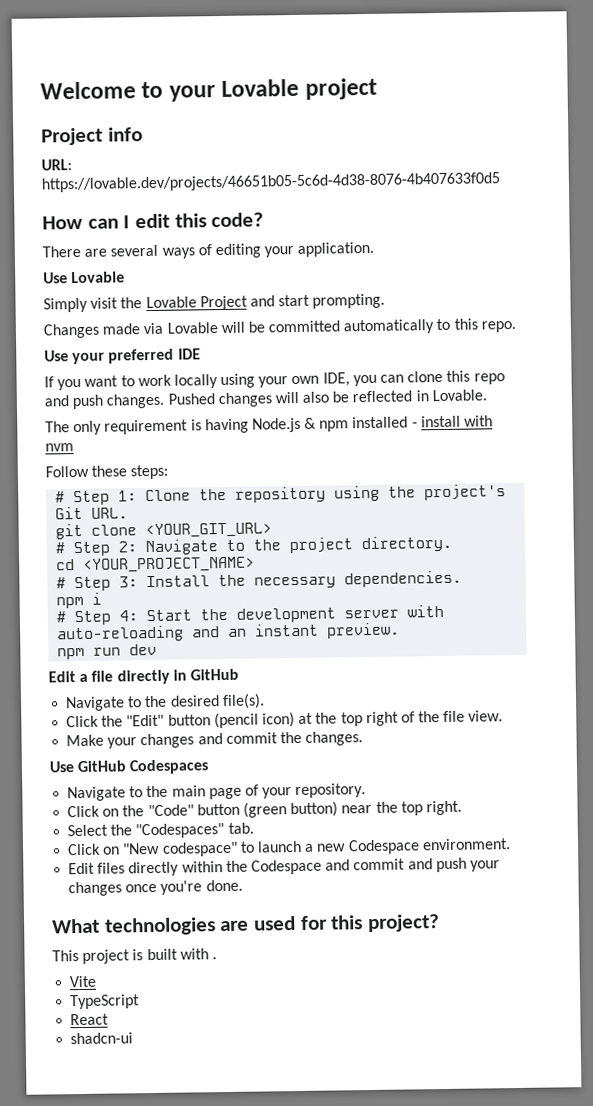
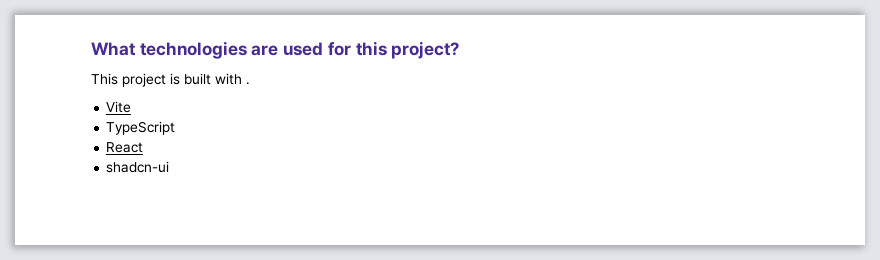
[40,77,377,102] [41,127,143,146] [41,159,72,171] [41,172,500,193] [42,212,265,230] [42,241,375,259] [43,271,126,284] [43,293,386,313] [43,318,516,339] [44,348,201,365] [44,370,505,391] [44,389,487,410] [45,415,494,436] [45,443,74,452] [45,464,169,480] [55,484,507,506] [55,506,129,520] [55,522,273,540] [55,535,453,557] [56,556,256,573] [56,570,463,592] [56,592,103,609] [56,604,445,626] [57,622,401,643] [57,643,158,660] [48,668,239,685] [65,693,265,712] [66,710,504,729] [66,731,364,749] [49,759,210,775] [67,783,367,802] [67,800,462,818] [67,822,254,839] [67,838,511,857] [68,857,500,877] [68,879,243,897] Welcome to your Lovable project // Project info // URL: https://lovable.dev/projects/46651b05-5c6d-4d38-8076-4b407633f0d5 // How can I edit this code? // There are several ways of editing your application. // Use Lovable // Simply visit the Lovable Project and start prompting. // Changes made via Lovable will be committed automatically to this repo. // Use your preferred IDE // If you want to work locally using your own IDE, you can clone this repo and push changes. Pushed changes will also be reflected in Lovable. // The only requirement is having Node.js & npm installed - install with nvm // Follow these steps: // # Step 1: Clone the repository using the project's Git URL. // git clone <YOUR_GIT_URL> // # Step 2: Navigate to the project directory. // cd <YOUR_PROJECT_NAME> // # Step 3: Install the necessary dependencies. // npm i // # Step 4: Start the development server with auto-reloading and an instant preview. // npm run dev // Edit a file directly in GitHub // Navigate to the desired file(s). // Click the "Edit" button (pencil icon) at the top right of the file view. // Make your changes and commit the changes. // Use GitHub Codespaces // Navigate to the main page of your repository. // Click on the "Code" button (green button) near the top right. // Select the "Codespaces" tab. // Click on "New codespace" to launch a new Codespace environment. // Edit files directly within the Codespace and commit and push your changes once you're done. // -> (91, 49) none

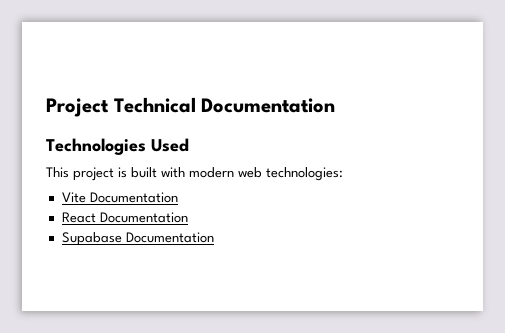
[91,41,460,59] What technologies are used for this project? -> [46,97,336,117] [46,138,189,155] Project Technical Documentation // Technologies Used
[246,82,250,85] . -> [189,167,343,181] modern web technologies:
[106,121,176,135] // TypeScript -> [89,192,178,203] Documentation
[106,161,170,173] // shadcn-ui -> [99,212,188,223] [61,232,214,246] Documentation // Supabase Documentation

